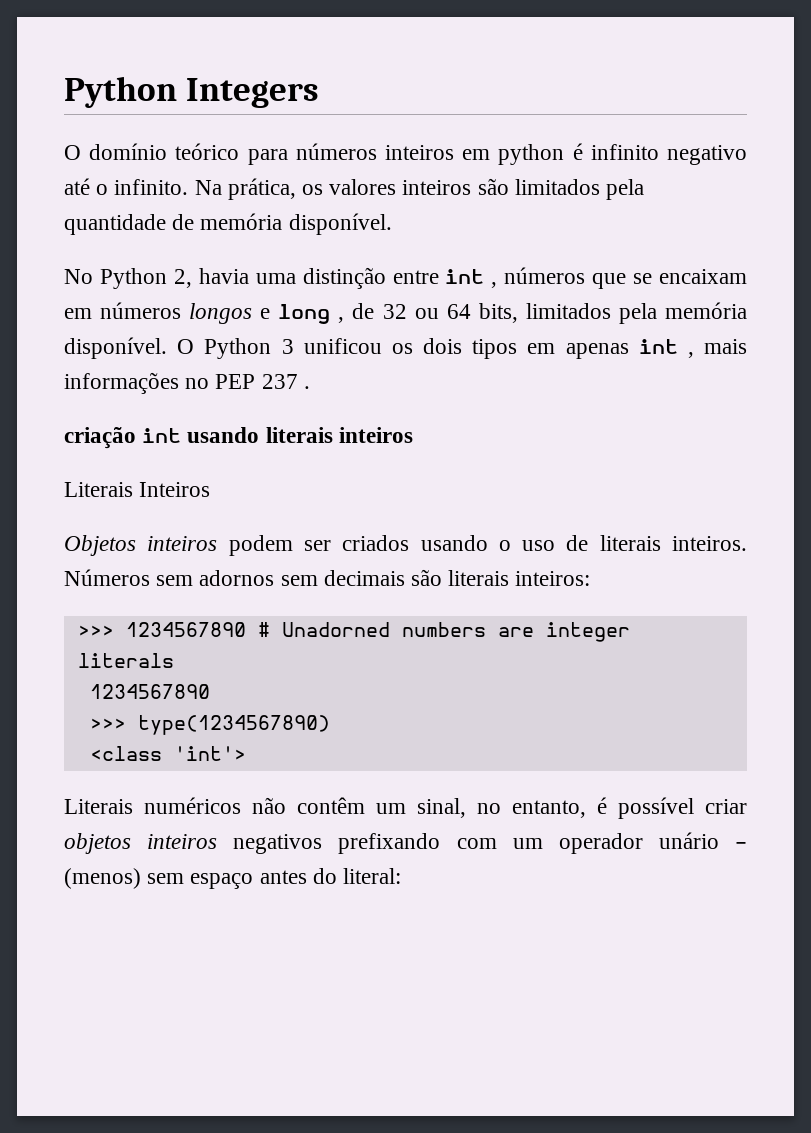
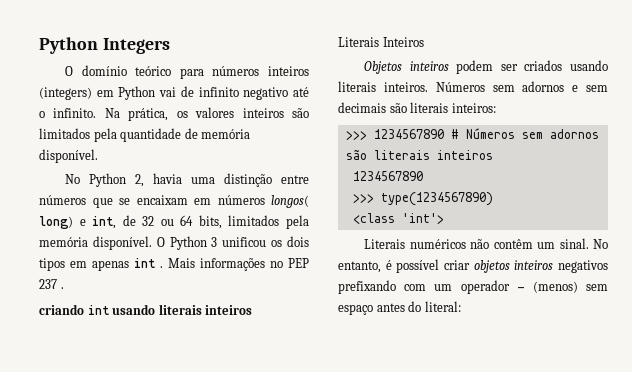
[462,143,583,165] em python é -> [39,86,194,100] (integers) em Python vai de
[445,269,498,288] int , -> (309, 179) none
[189,303,345,324] longos e long , -> [271,195,309,208] [39,216,117,229] longos( long) e int,
[687,339,747,358] , mais -> [160,258,195,268] . Mais
[64,427,136,449] criação -> [39,304,84,315] criando
[498,535,589,551] o uso de -> (608, 65) none
(275, 578) none -> [572,85,579,92] e
[281,622,630,642] [77,653,174,668] Unadorned numbers are integer literals -> [465,128,599,139] [345,149,493,160] Números sem adornos são literais inteiros
[417,798,501,818] sinal, no -> [559,238,608,249] sinal. No
[658,832,719,849] unário -> (510, 287) none

